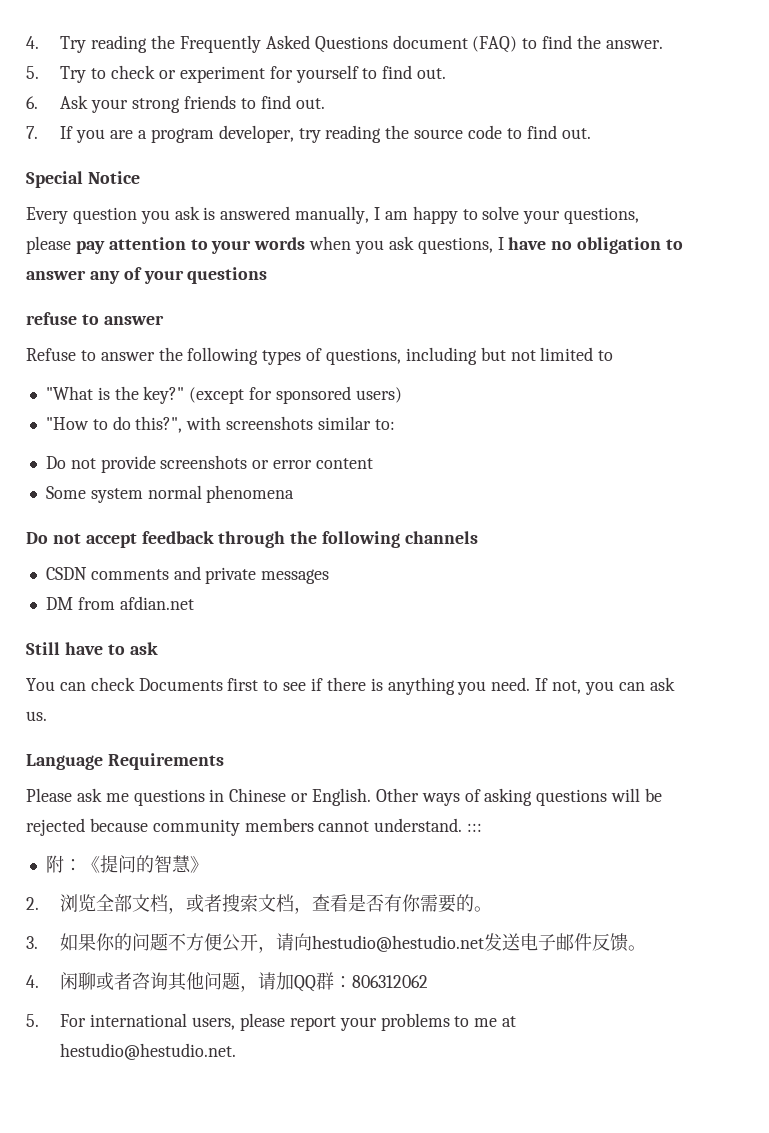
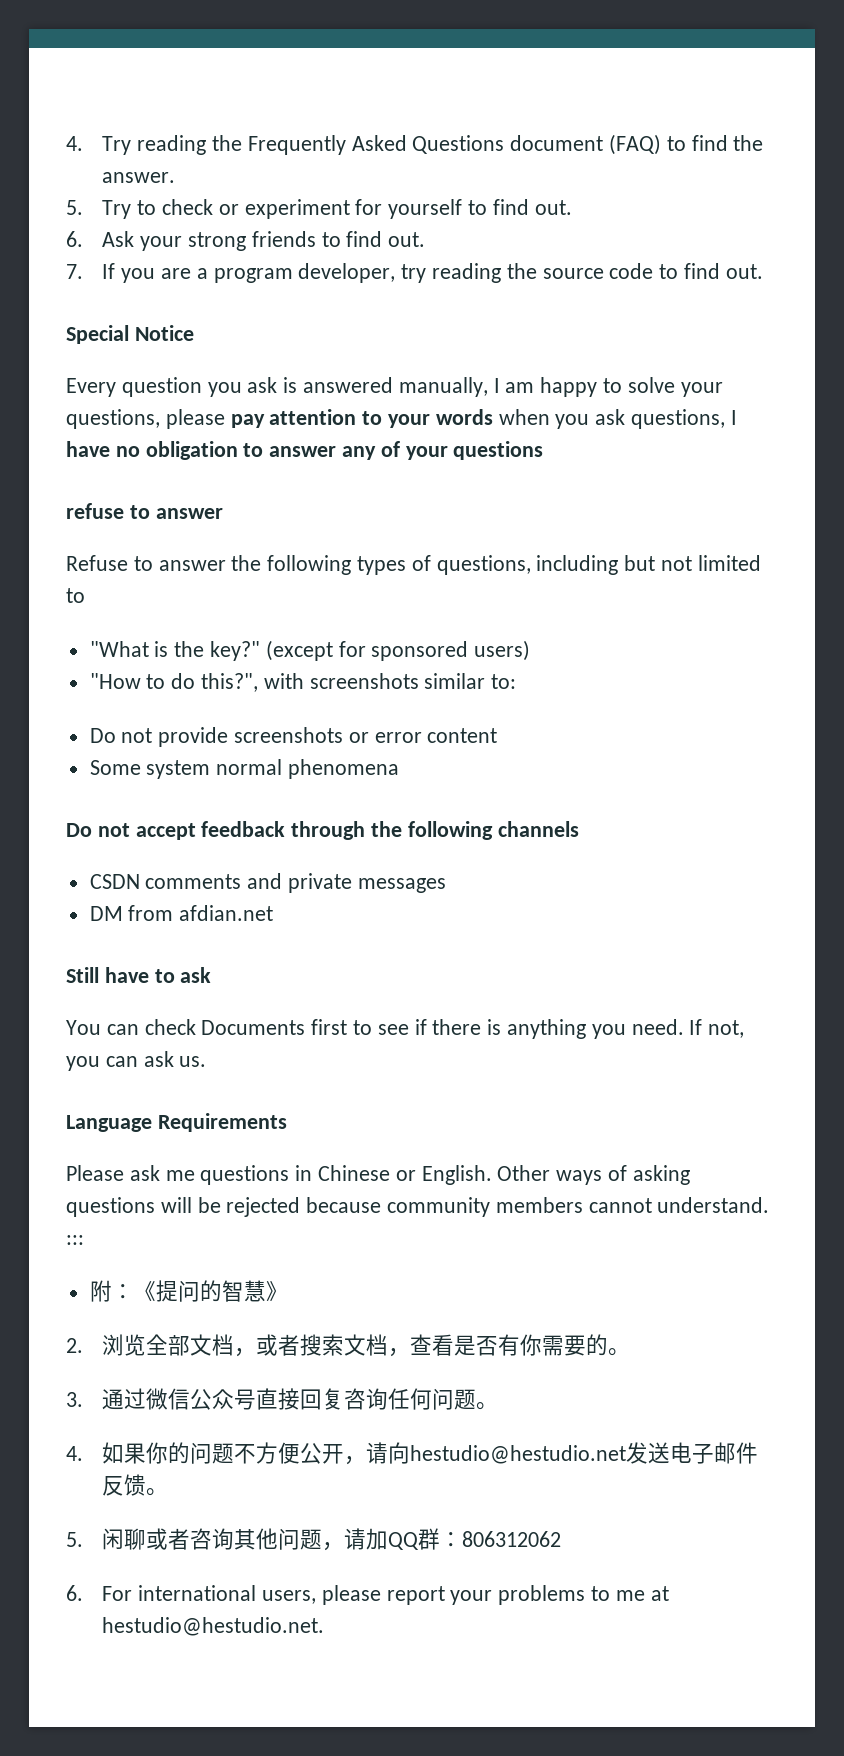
(38, 942) none -> [102,1388,499,1410] [66,1446,83,1461] 通过微信公众号直接回复咨询任何问题。 // 4.
[26,975,39,988] 4. -> [66,1532,83,1547] 5.
[26,1014,39,1027] 5. -> [66,1585,83,1601] 6.

